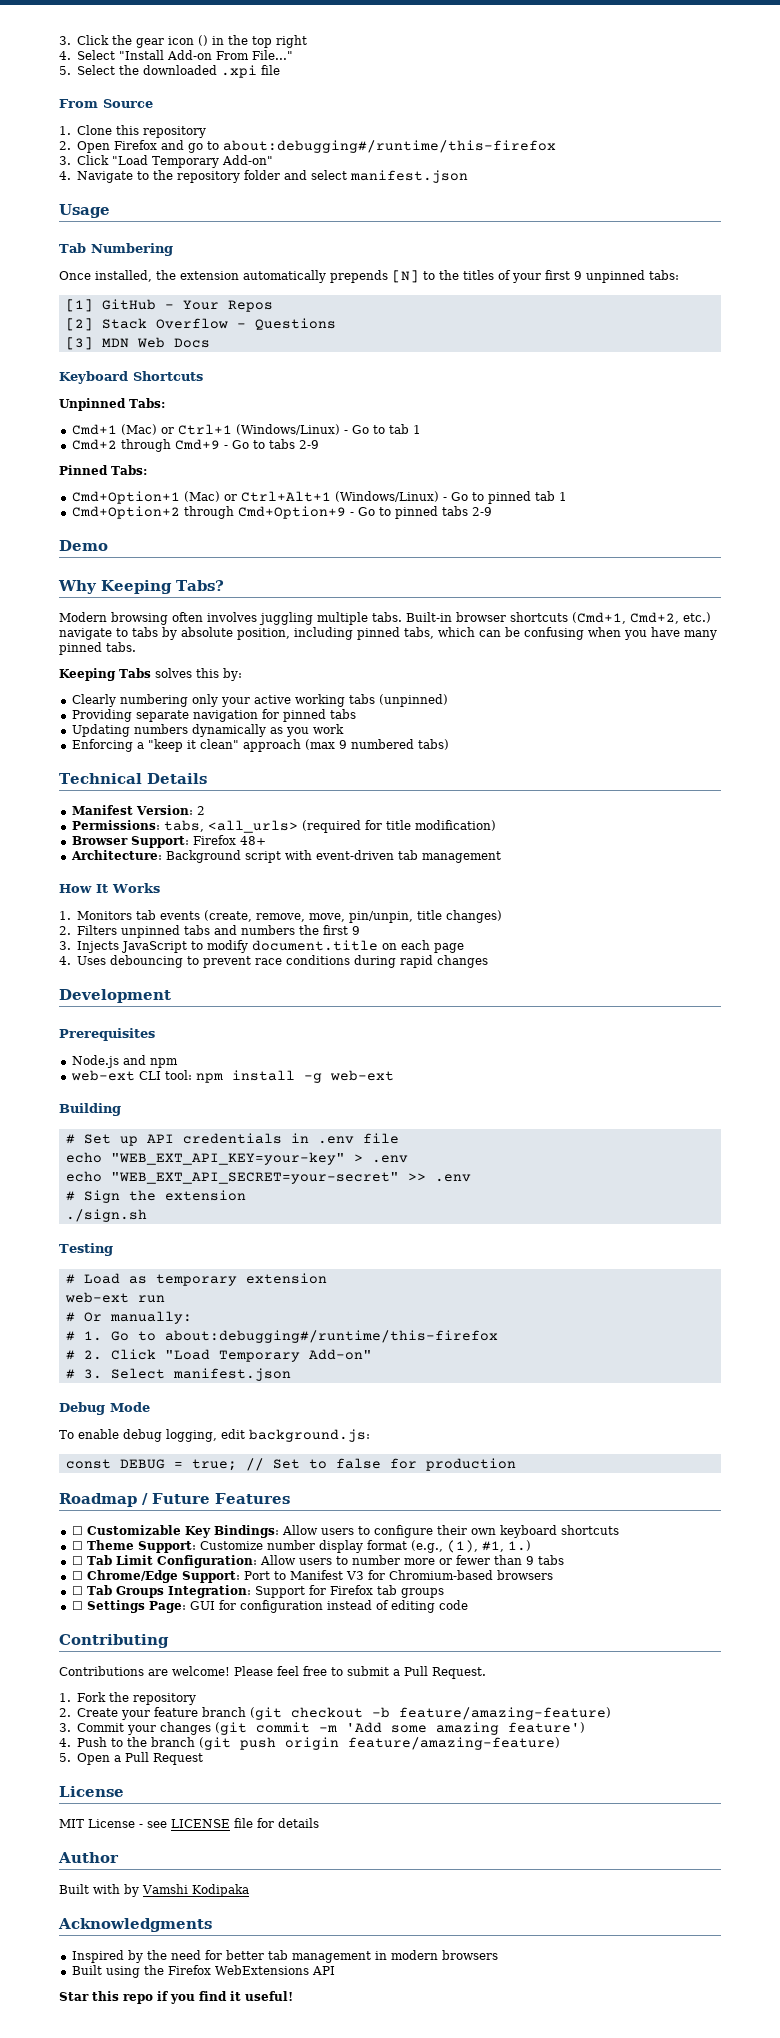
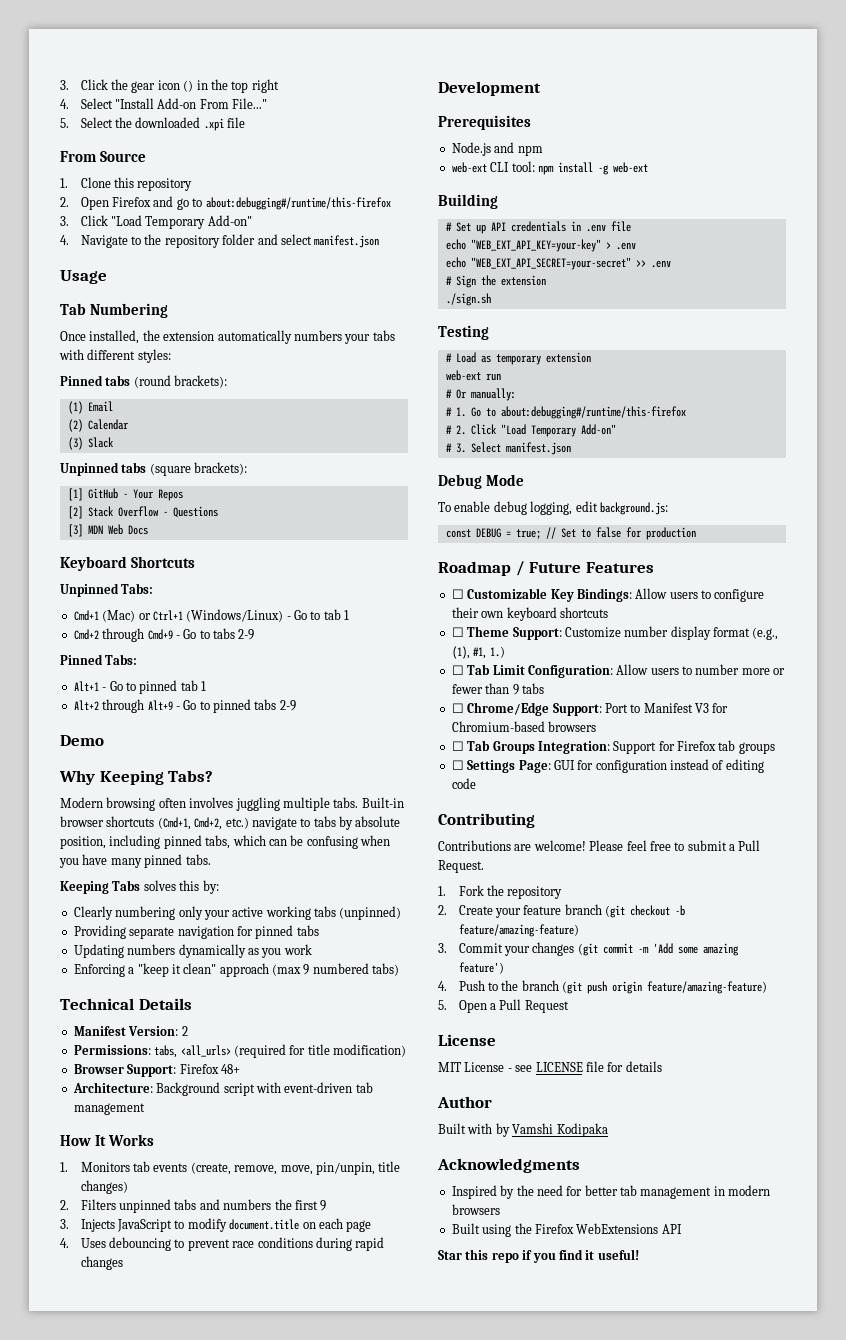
[330,270,679,283] prepends [N] to the titles of your first 9 unpinned tabs: -> [293,330,395,344] [59,349,171,363] [60,375,228,388] [67,401,113,414] [67,419,129,432] [67,437,114,450] [60,462,248,476] numbers your tabs with different styles: // Pinned tabs (round brackets): // (1) Email // (2) Calendar // (3) Slack // Unpinned tabs (square brackets):
[71,491,439,504] Cmd+Option+1 (Mac) or Ctrl+Alt+1 (Windows/Linux) -> [73,681,99,691] Alt+1
[71,506,346,519] Cmd+Option+2 through Cmd+Option+9 -> [73,699,173,713] Alt+2 through Alt+9

